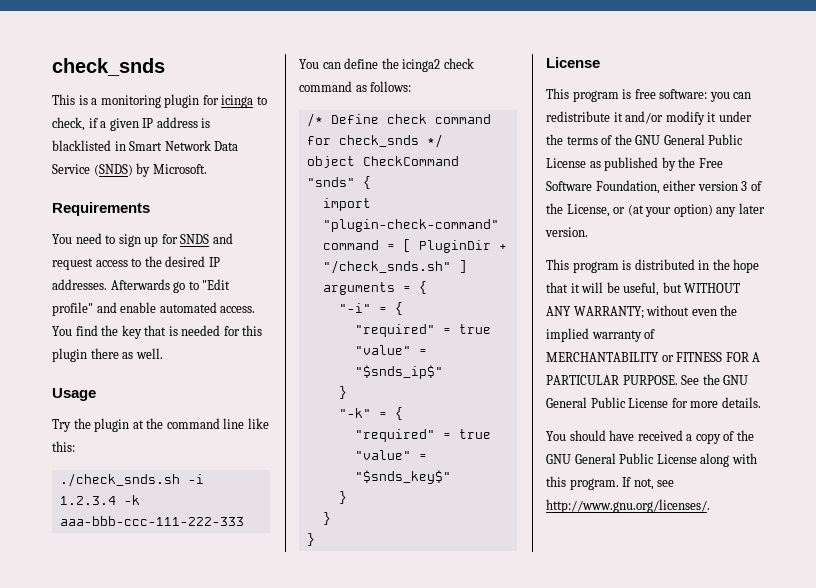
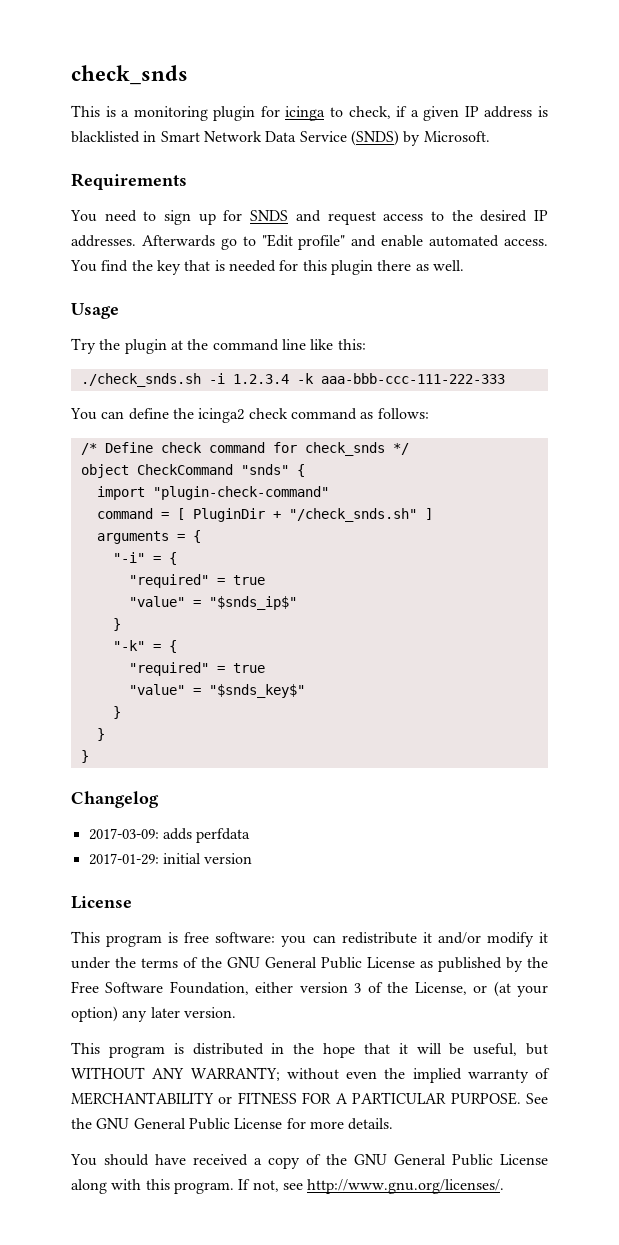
(315, 539) none -> [71,791,159,808] [88,828,251,843] [88,853,253,865] // Changelog // 2017-03-09: adds perfdata // 2017-01-29: initial version

